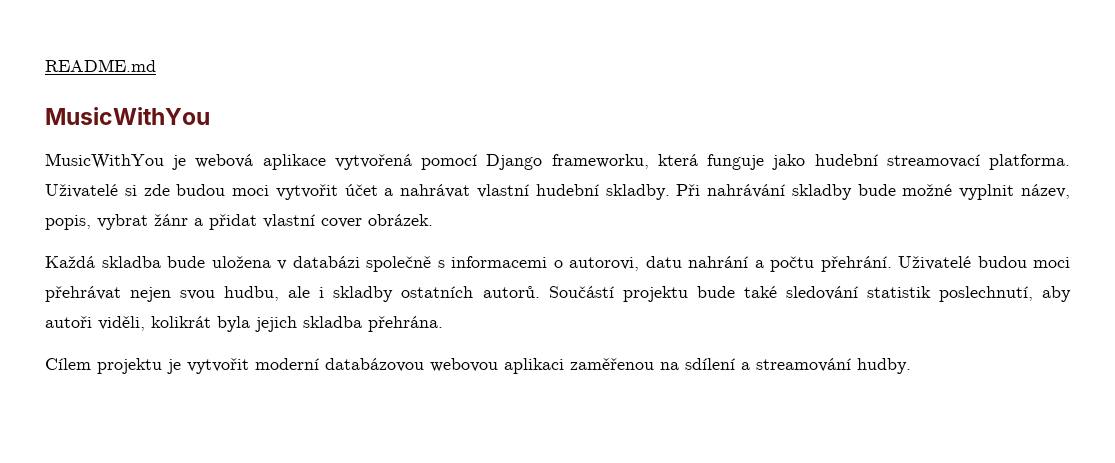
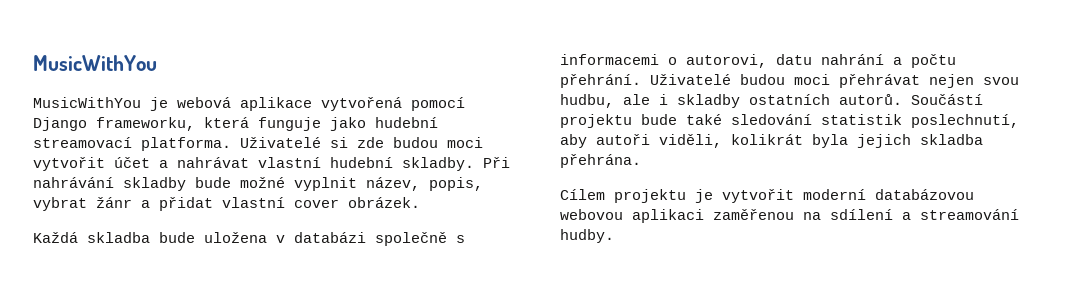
[45,59,156,72] README.md // -> (33, 63) none

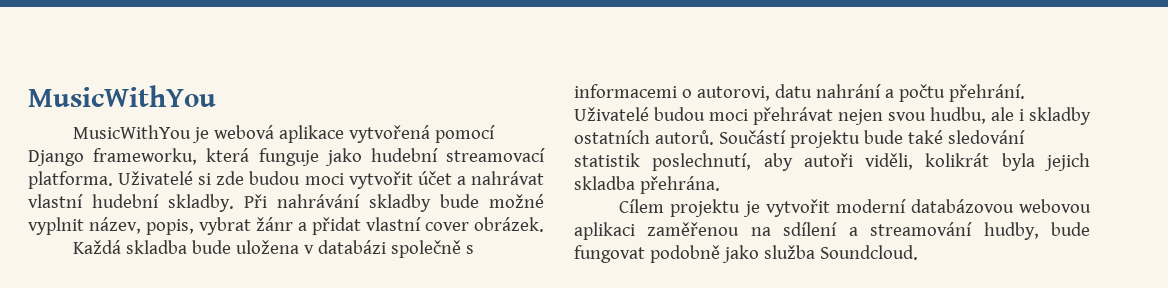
[560,229,614,243] hudby. -> [983,222,1090,240] [574,245,918,263] hudby, bude fungovat podobně jako služba Soundcloud.

